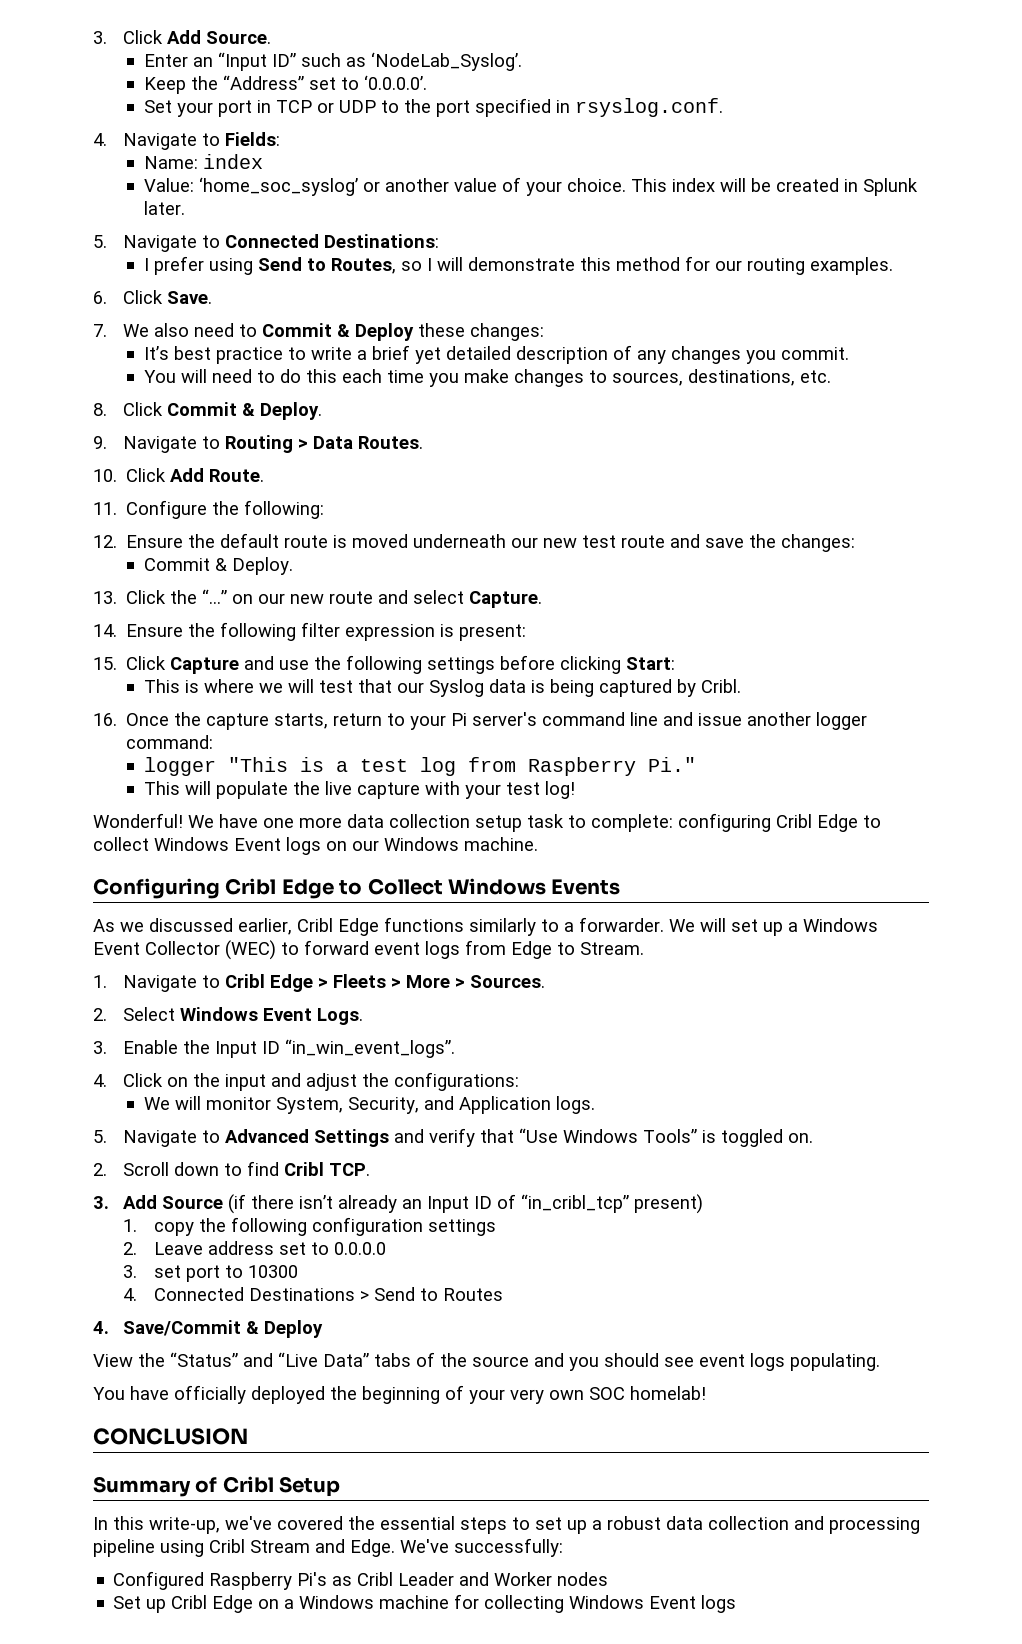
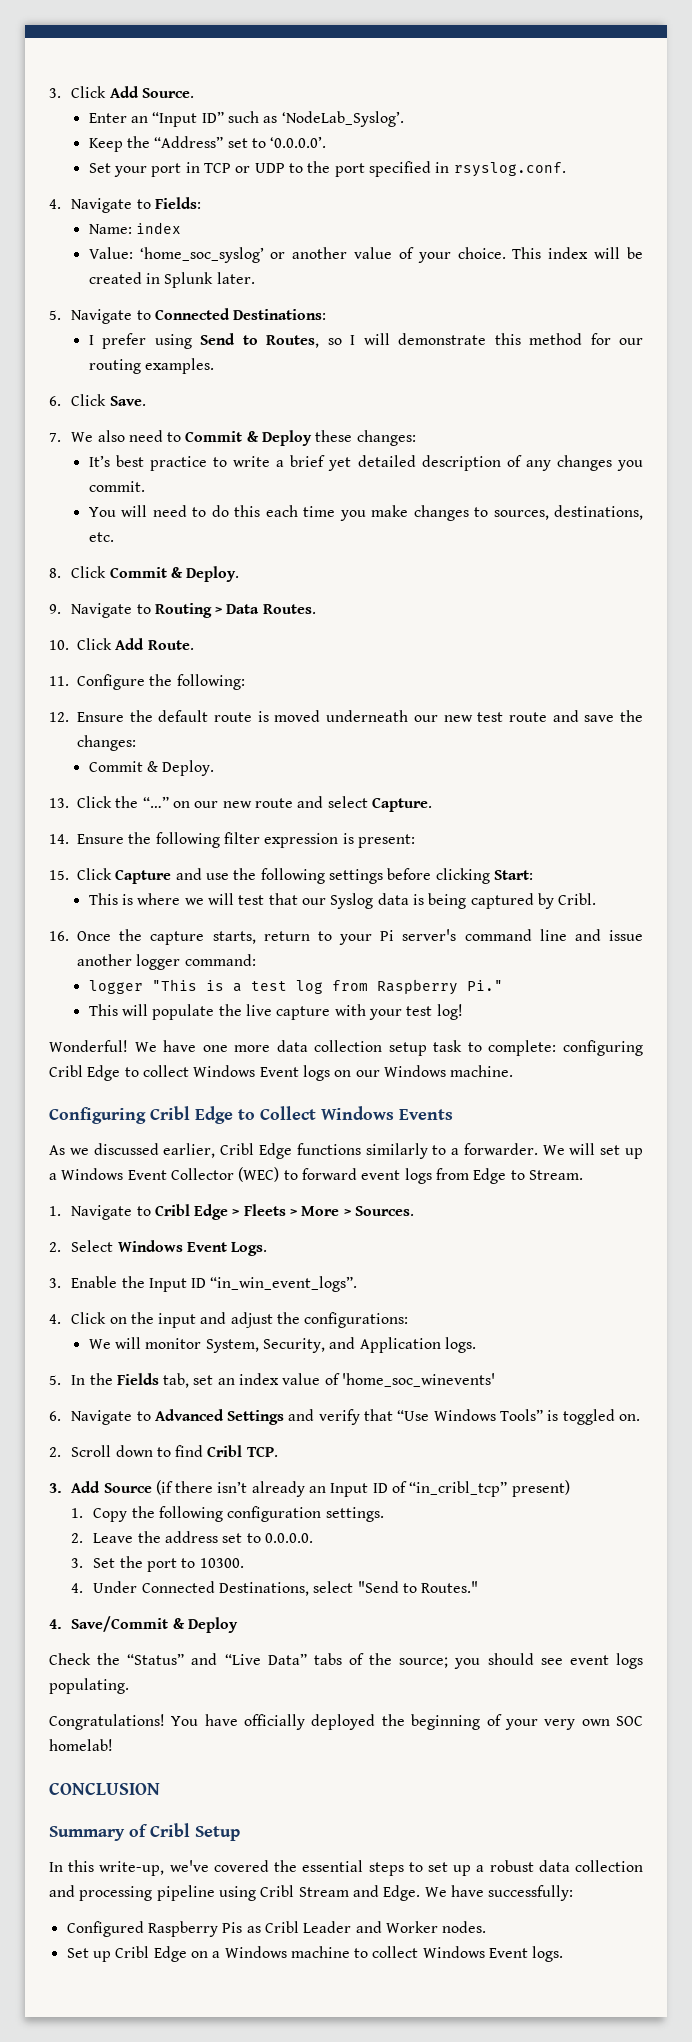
(107, 1136) none -> [71,1373,496,1388] [49,1411,61,1421] In the Fields tab, set an index value of 'home_soc_winevents' // 6.
[153,1222,194,1236] copy -> [93,1508,128,1522] Copy
[427,1219,496,1236] settings -> [325,1507,384,1522] settings.
(203, 1248) none -> [137,1531,161,1543] the
[333,1242,386,1255] [123,1265,181,1278] 0.0.0.0 // 3. set -> [264,1533,313,1543] [71,1556,143,1568] 0.0.0.0. // 3. Set the
[247,1265,298,1278] [123,1287,503,1301] 10300 // 4. Connected Destinations > Send to Routes -> [199,1558,244,1568] [71,1581,479,1596] 10300. // 4. Under Connected Destinations, select "Send to Routes."
[93,1354,133,1367] View -> [49,1653,91,1665] Check
[472,1353,564,1367] source and -> [399,1657,449,1668] source;
(880, 1362) none -> [49,1714,165,1730] Congratulations!
[400,1539,449,1553] We've -> [424,1885,484,1897] We have
[297,1572,328,1586] Pi's -> [222,1922,243,1933] Pis
[557,1572,609,1586] nodes -> [442,1921,487,1933] nodes.
[454,1594,737,1613] for collecting Windows Event logs -> [354,1946,564,1962] to collect Windows Event logs.

